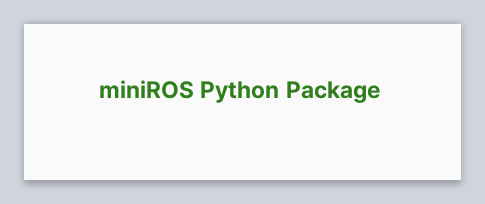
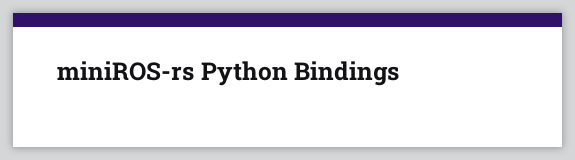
[99,80,381,103] miniROS Python Package -> [57,61,400,86] miniROS-rs Python Bindings

